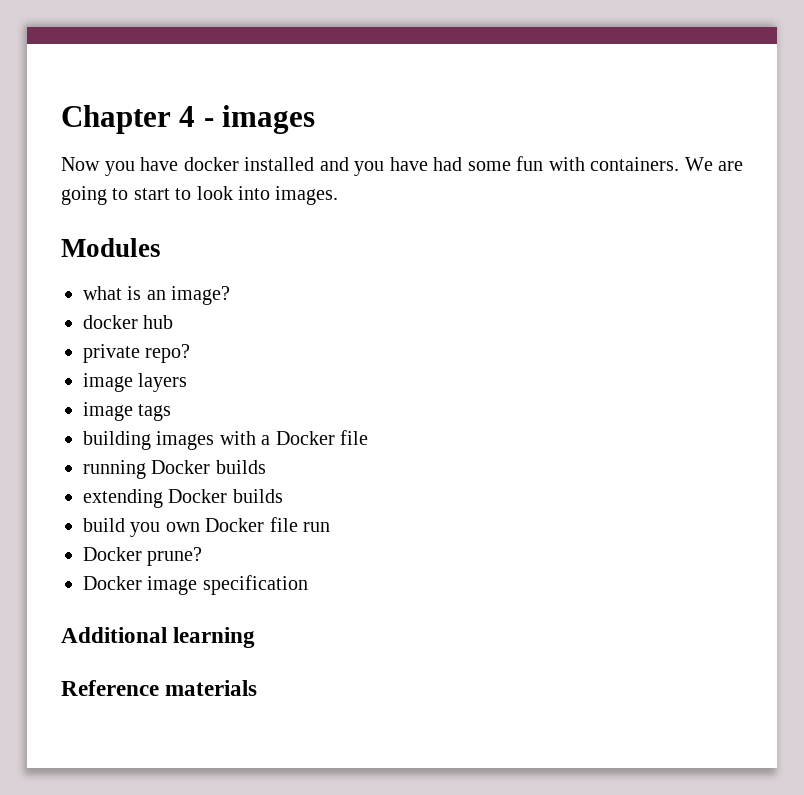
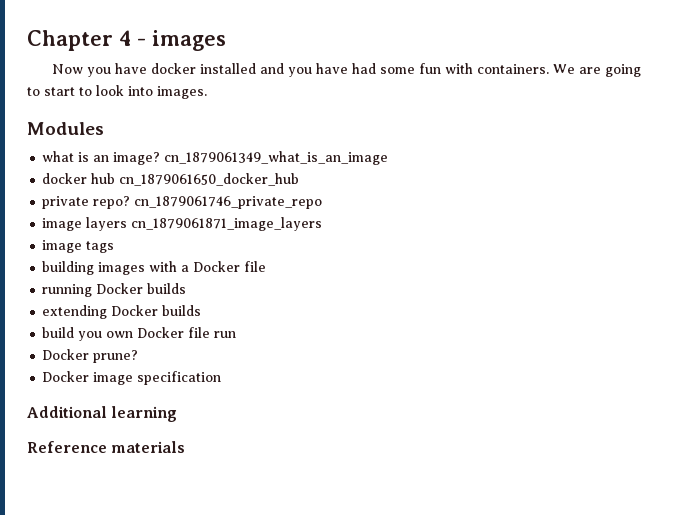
(231, 295) none -> [164,151,389,165] cn_1879061349_what_is_an_image
(174, 322) none -> [119,173,300,186] cn_1879061650_docker_hub
(191, 353) none -> [134,196,323,209] cn_1879061746_private_repo
(188, 382) none -> [131,217,323,231] cn_1879061871_image_layers

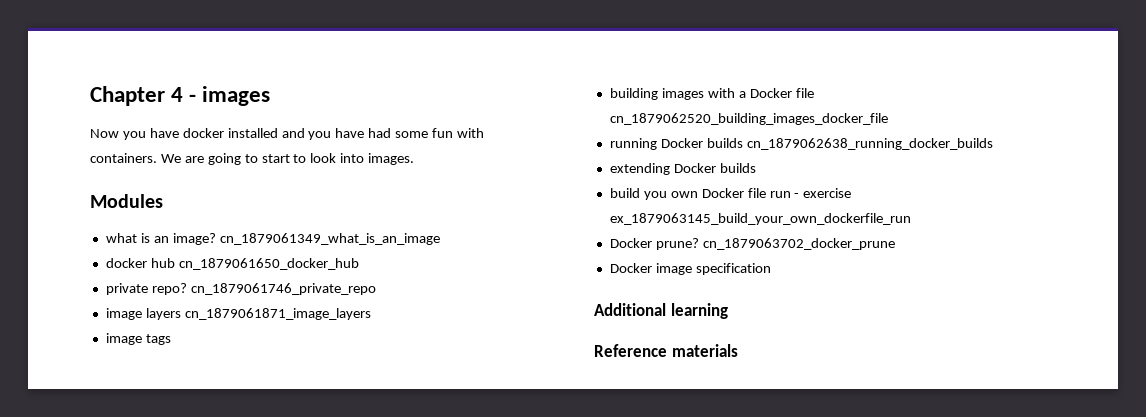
(267, 266) none -> [609,113,888,125] cn_1879062520_building_images_docker_file
(187, 288) none -> [746,138,993,150] cn_1879062638_running_docker_builds
(237, 334) none -> [794,188,852,198] [609,213,911,225] - exercise ex_1879063145_build_your_own_dockerfile_run
(139, 356) none -> [702,238,895,250] cn_1879063702_docker_prune

